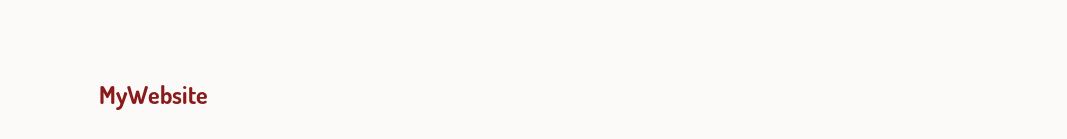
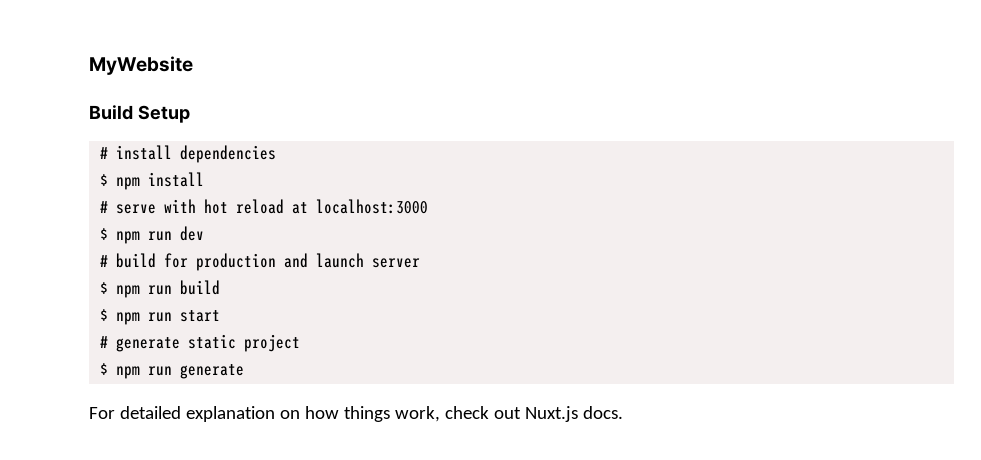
(208, 97) none -> [89,105,190,123] [100,145,277,163] [100,172,205,190] [100,199,429,214] [100,226,205,244] [100,253,421,271] [100,280,221,298] [100,309,221,325] [100,334,301,352] [100,363,245,379] [89,406,623,422] // Build Setup // # install dependencies // $ npm install // # serve with hot reload at localhost:3000 // $ npm run dev // # build for production and launch server // $ npm run build // $ npm run start // # generate static project // $ npm run generate // For detailed explanation on how things work, check out Nuxt.js docs.

